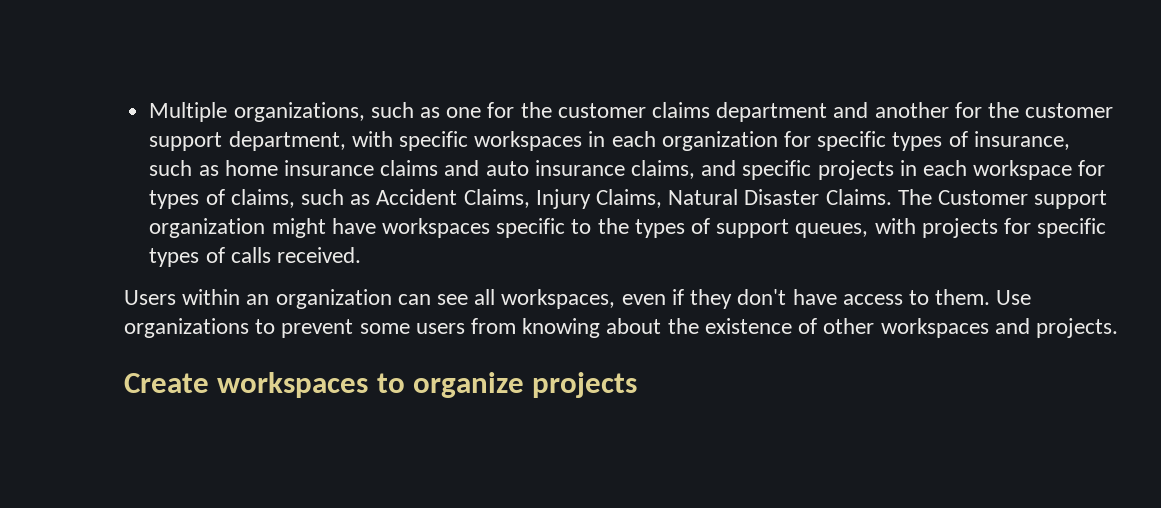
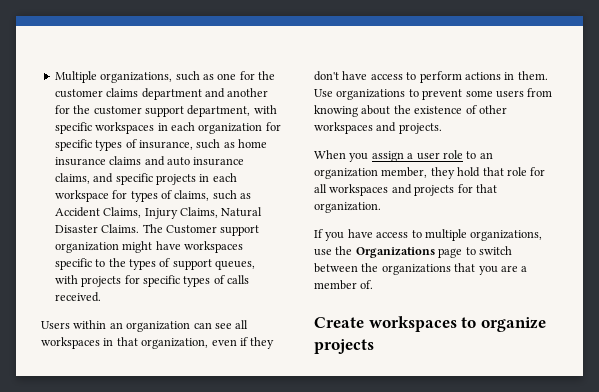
[501,289,616,309] workspaces, -> [41,337,209,349] workspaces in that organization,
(929, 297) none -> [419,71,515,83] perform actions in
(1118, 328) none -> [314,150,493,162] [314,167,546,179] [314,184,497,196] [314,202,381,213] [314,229,543,241] [314,246,512,258] [314,263,528,275] [314,280,374,290] // When you assign a user role to an organization member, they hold that role for all workspaces and projects for that organization. // If you have access to multiple organizations, use the Organizations page to switch between the organizations that you are a member of.

